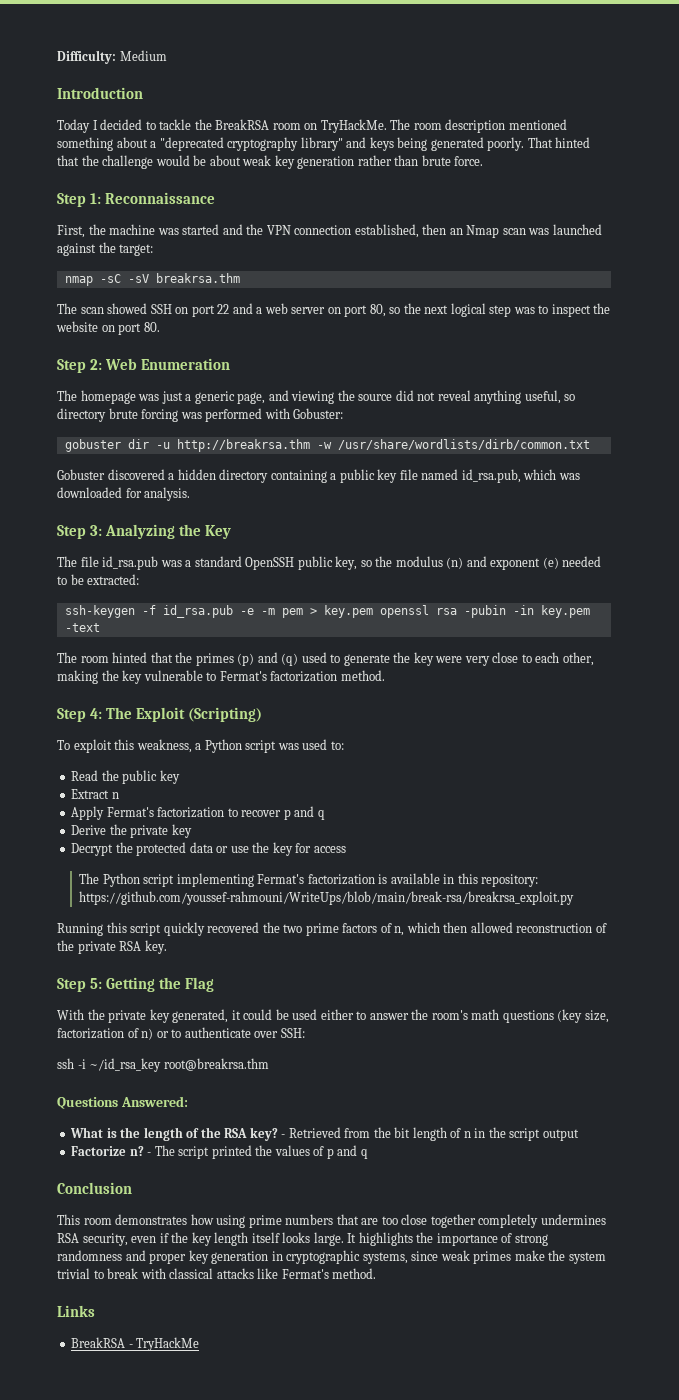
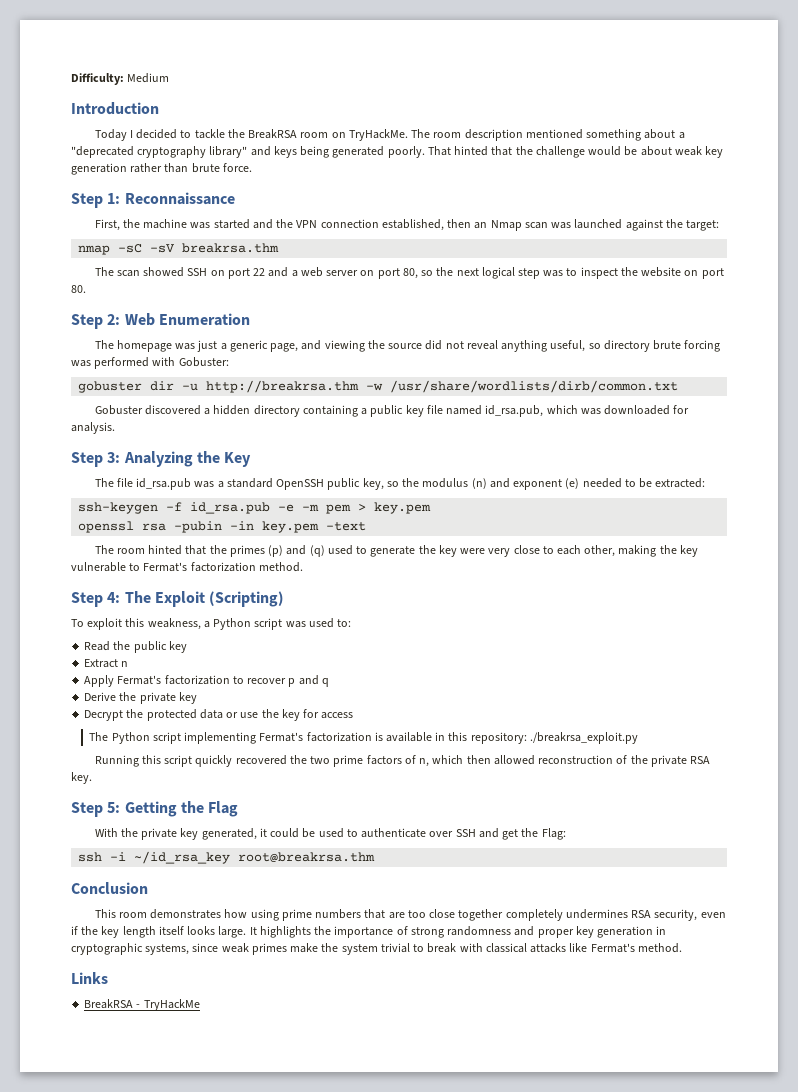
(373, 611) none -> (432, 508) //
[79,891,575,905] https://github.com/youssef-rahmouni/WriteUps/blob/main/break-rsa/breakrsa_exploit.py -> [529,732,638,744] ./breakrsa_exploit.py
[320,1009,609,1023] [57,1027,305,1040] [57,1058,269,1072] [57,1096,188,1109] [70,1127,579,1141] [71,1145,368,1159] either to answer the room's math questions (key size, factorization of n) or to authenticate over SSH: // ssh -i ~/id_rsa_key root@breakrsa.thm // Questions Answered: // What is the length of the RSA key? - Retrieved from the bit length of n in the script output // Factorize n? - The script printed the values of p and q -> [346,828,566,840] [78,851,376,864] to authenticate over SSH and get the Flag: // ssh -i ~/id_rsa_key root@breakrsa.thm

